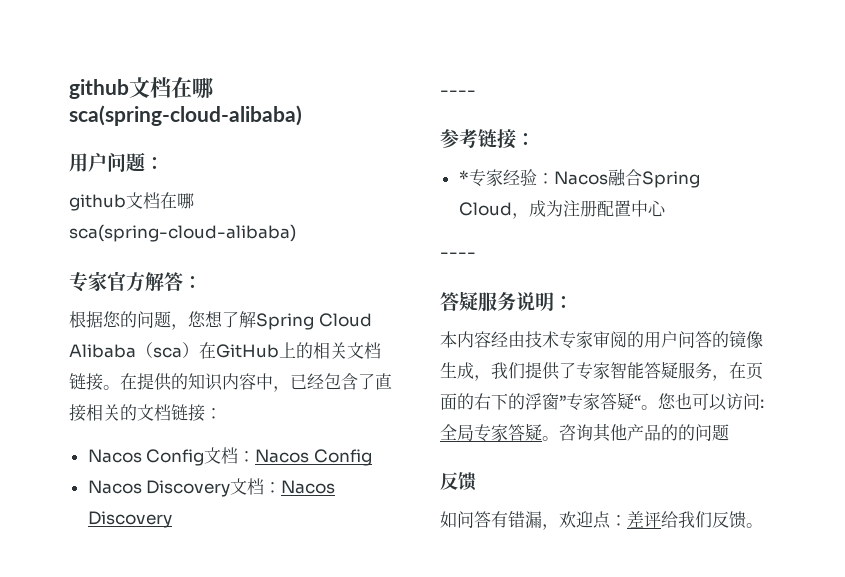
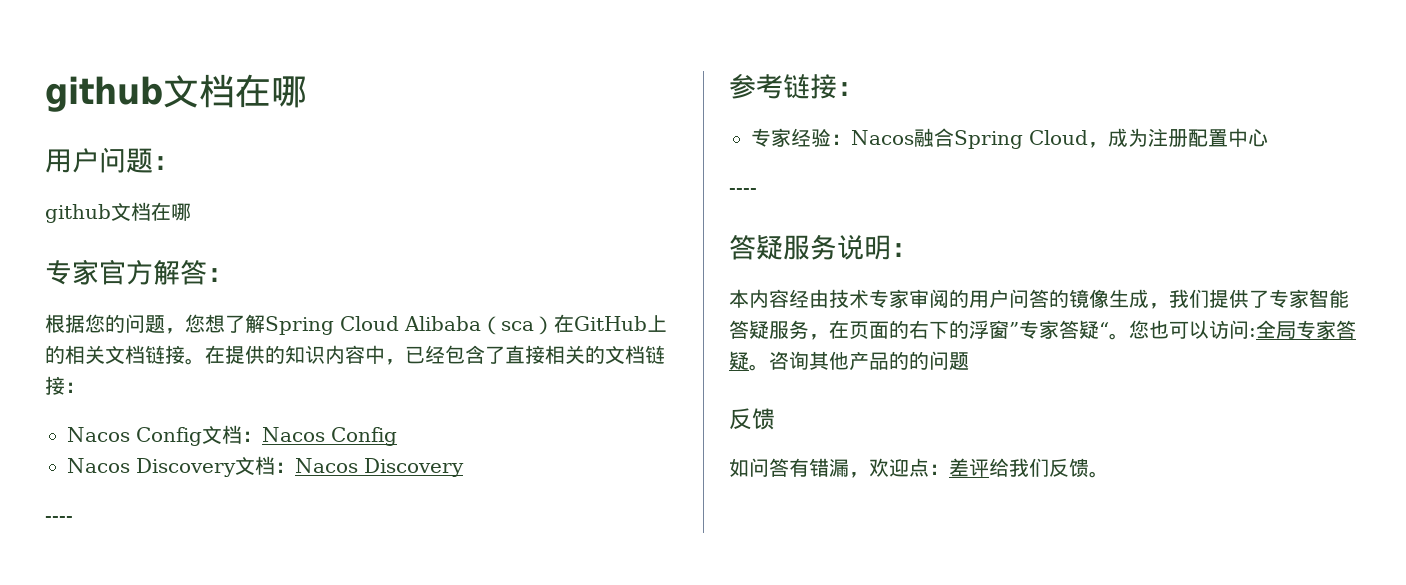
[69,77,213,99] [69,105,302,126] github文档在哪sca(spring-cloud-alibaba) -> [45,74,307,112] github文档在哪
[69,224,296,242] sca(spring-cloud-alibaba) -> (191, 212) none
[458,170,469,184] * -> (864, 89) none

